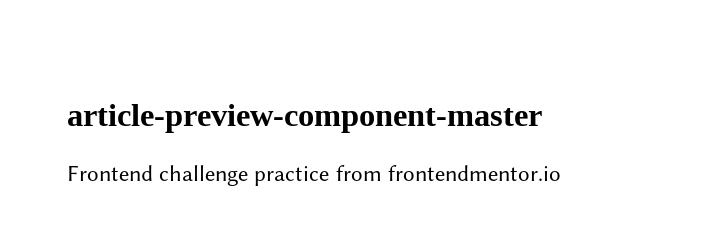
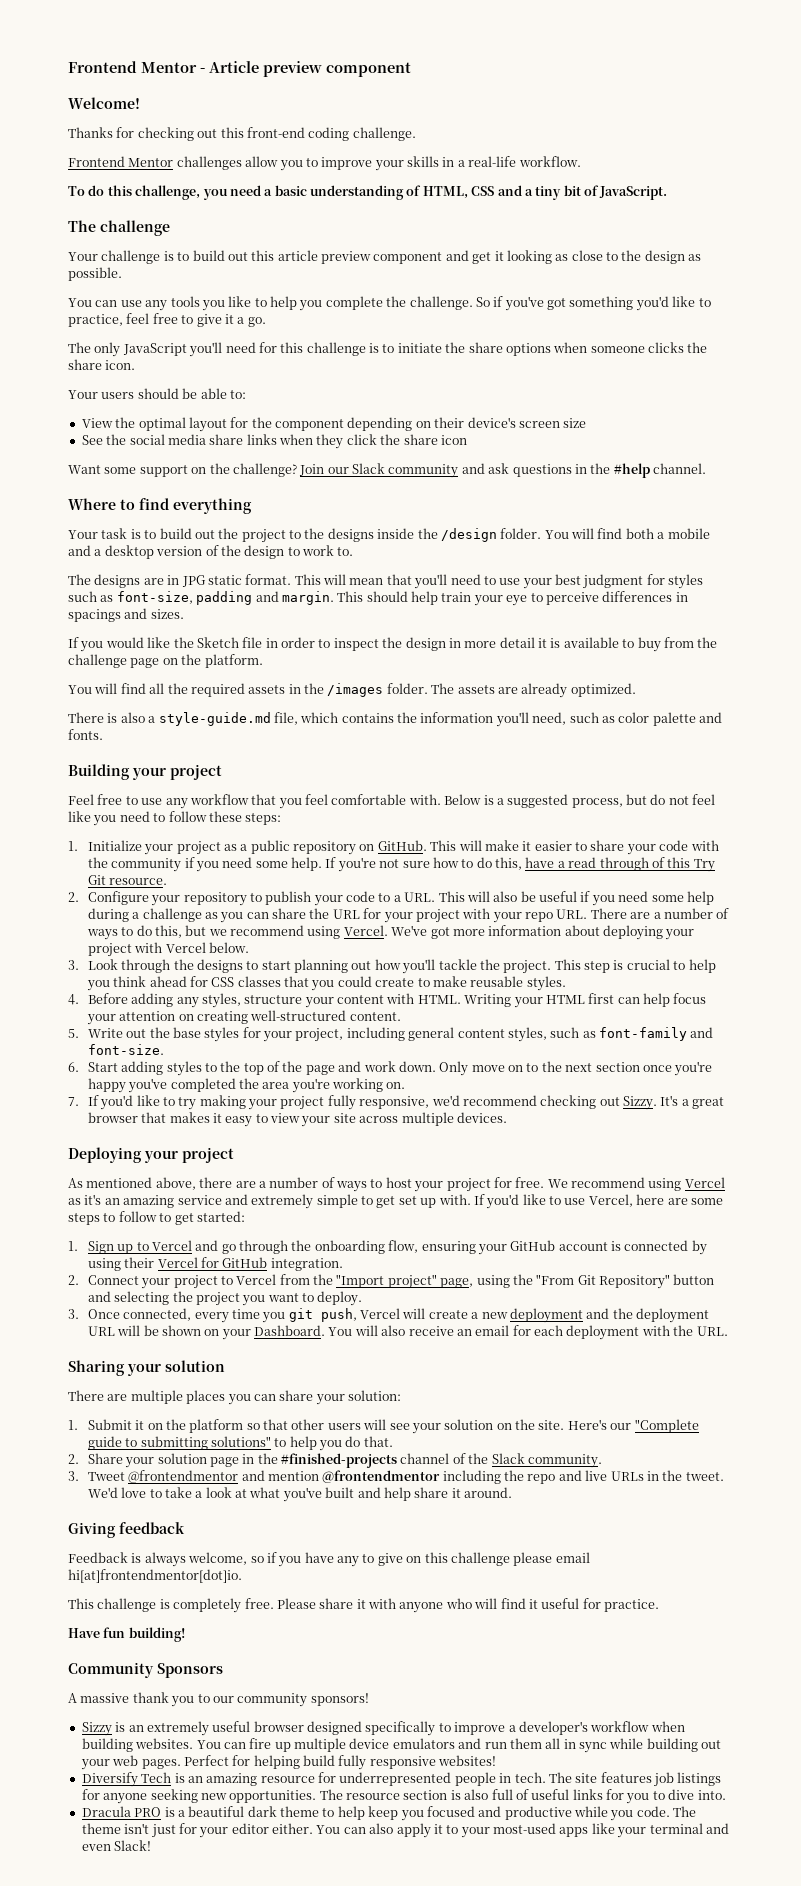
[67,104,542,133] [67,165,561,186] article-preview-component-master // Frontend challenge practice from frontendmentor.io -> [68,61,411,77] [68,97,140,109] [68,127,416,141] [68,156,581,171] [68,185,668,200] [68,220,170,236] [68,250,702,264] [68,267,122,281] [68,296,711,311] [68,313,266,327] [68,342,708,357] [68,359,136,370] [68,388,246,399] [81,417,587,432] [81,434,467,449] [68,463,706,478] [68,498,252,514] [68,528,710,543] [68,545,354,559] [68,574,704,589] [68,591,688,606] [68,608,184,622] [68,637,718,652] [68,654,263,668] [68,683,636,698] [68,712,722,727] [68,729,103,740] [68,764,222,780] [68,794,716,809] [68,811,282,826] [68,840,719,855] [87,857,715,872] [87,875,168,885] [68,891,714,906] [87,908,730,923] [86,925,695,940] [87,942,249,957] [68,959,716,974] [86,976,566,991] [68,993,707,1008] [86,1010,401,1025] [68,1027,714,1042] [87,1044,164,1055] [68,1061,713,1076] [87,1078,406,1093] [68,1095,725,1110] [87,1112,507,1127] [68,1147,234,1163] [68,1177,725,1192] [68,1194,723,1209] [68,1211,245,1225] [68,1240,707,1255] [87,1257,343,1271] [68,1274,715,1289] [87,1291,363,1306] [68,1308,710,1323] [87,1325,728,1340] [68,1360,225,1376] [68,1390,401,1405] [68,1419,699,1434] [87,1436,393,1451] [68,1453,602,1468] [68,1470,724,1484] [87,1487,513,1502] [68,1522,185,1538] [68,1552,590,1567] [68,1569,242,1583] [68,1598,659,1613] [68,1627,185,1642] [68,1662,223,1678] [68,1692,369,1707] [81,1721,685,1736] [81,1738,722,1753] [80,1755,497,1770] [81,1772,722,1787] [81,1789,726,1804] [81,1806,697,1821] [81,1823,729,1838] [81,1840,152,1851] Frontend Mentor - Article preview component // Welcome! // Thanks for checking out this front-end coding challenge. // Frontend Mentor challenges allow you to improve your skills in a real-life workflow. // To do this challenge, you need a basic understanding of HTML, CSS and a tiny bit of JavaScript. // The challenge // Your challenge is to build out this article preview component and get it looking as close to the design as possible. // You can use any tools you like to help you complete the challenge. So if you've got something you'd like to practice, feel free to give it a go. // The only JavaScript you'll need for this challenge is to initiate the share options when someone clicks the share icon. // Your users should be able to: // View the optimal layout for the component depending on their device's screen size // See the social media share links when they click the share icon // Want some support on the challenge? Join our Slack community and ask questions in the #help channel. // Where to find everything // Your task is to build out the project to the designs inside the /design folder. You will find both a mobile and a desktop version of the design to work to. // The designs are in JPG static format. This will mean that you'll need to use your best judgment for styles such as font-size, padding and margin. This should help train your eye to perceive differences in spacings and sizes. // If you would like the Sketch file in order to inspect the design in more detail it is available to buy from the challenge page on the platform. // You will find all the required assets in the /images folder. The assets are already optimized. // There is also a style-guide.md file, which contains the information you'll need, such as color palette and fonts. // Building your project // Feel free to use any workflow that you feel comfortable with. Below is a suggested process, but do not feel like you need to follow these steps: // 1. Initialize your project as a public repository on GitHub. This will make it easier to share your code with the community if you need some help. If you're not sure how to do this, have a read through of this Try Git resource. // 2. Configure your repository to publish your code to a URL. This will also be useful if you need some help during a challenge as you can share the URL for your project with your repo URL. There are a number of ways to do this, but we recommend using Vercel. We've got more information about deploying your project with Vercel below. // 3. Look through the designs to start planning out how you'll tackle the project. This step is crucial to help you think ahead for CSS classes that you could create to make reusable styles. // 4. Before adding any styles, structure your content with HTML. Writing your HTML first can help focus your attention on creating well-structured content. // 5. Write out the base styles for your project, including general content styles, such as font-family and font-size. // 6. Start adding styles to the top of the page and work down. Only move on to the next section once you're happy you've completed the area you're working on. // 7. If you'd like to try making your project fully responsive, we'd recommend checking out Sizzy. It's a great browser that makes it easy to view your site across multiple devices. // Deploying your project // As mentioned above, there are a number of ways to host your project for free. We recommend using Vercel as it's an amazing service and extremely simple to get set up with. If you'd like to use Vercel, here are some steps to follow to get started: // 1. Sign up to Vercel and go through the onboarding flow, ensuring your GitHub account is connected by using their Vercel for GitHub integration. // 2. Connect your project to Vercel from the "Import project" page, using the "From Git Repository" button and selecting the project you want to deploy. // 3. Once connected, every time you git push, Vercel will create a new deployment and the deployment URL will be shown on your Dashboard. You will also receive an email for each deployment with the URL. // Sharing your solution // There are multiple places you can share your solution: // 1. Submit it on the platform so that other users will see your solution on the site. Here's our "Complete guide to submitting solutions" to help you do that. // 2. Share your solution page in the #finished-projects channel of the Slack community. // 3. Tweet @frontendmentor and mention @frontendmentor including the repo and live URLs in the tweet. We'd love to take a look at what you've built and help share it around. // Giving feedback // Feedback is always welcome, so if you have any to give on this challenge please email hi[at]frontendmentor[dot]io. // This challenge is completely free. Please share it with anyone who will find it useful for practice. // Have fun building! // Community Sponsors // A massive thank you to our community sponsors! // Sizzy is an extremely useful browser designed specifically to improve a developer's workflow when building websites. You can fire up multiple device emulators and run them all in sync while building out your web pages. Perfect for helping build fully responsive websites! // Diversify Tech is an amazing resource for underrepresented people in tech. The site features job listings for anyone seeking new opportunities. The resource section is also full of useful links for you to dive into. // Dracula PRO is a beautiful dark theme to help keep you focused and productive while you code. The theme isn't just for your editor either. You can also apply it to your most-used apps like your terminal and even Slack!

